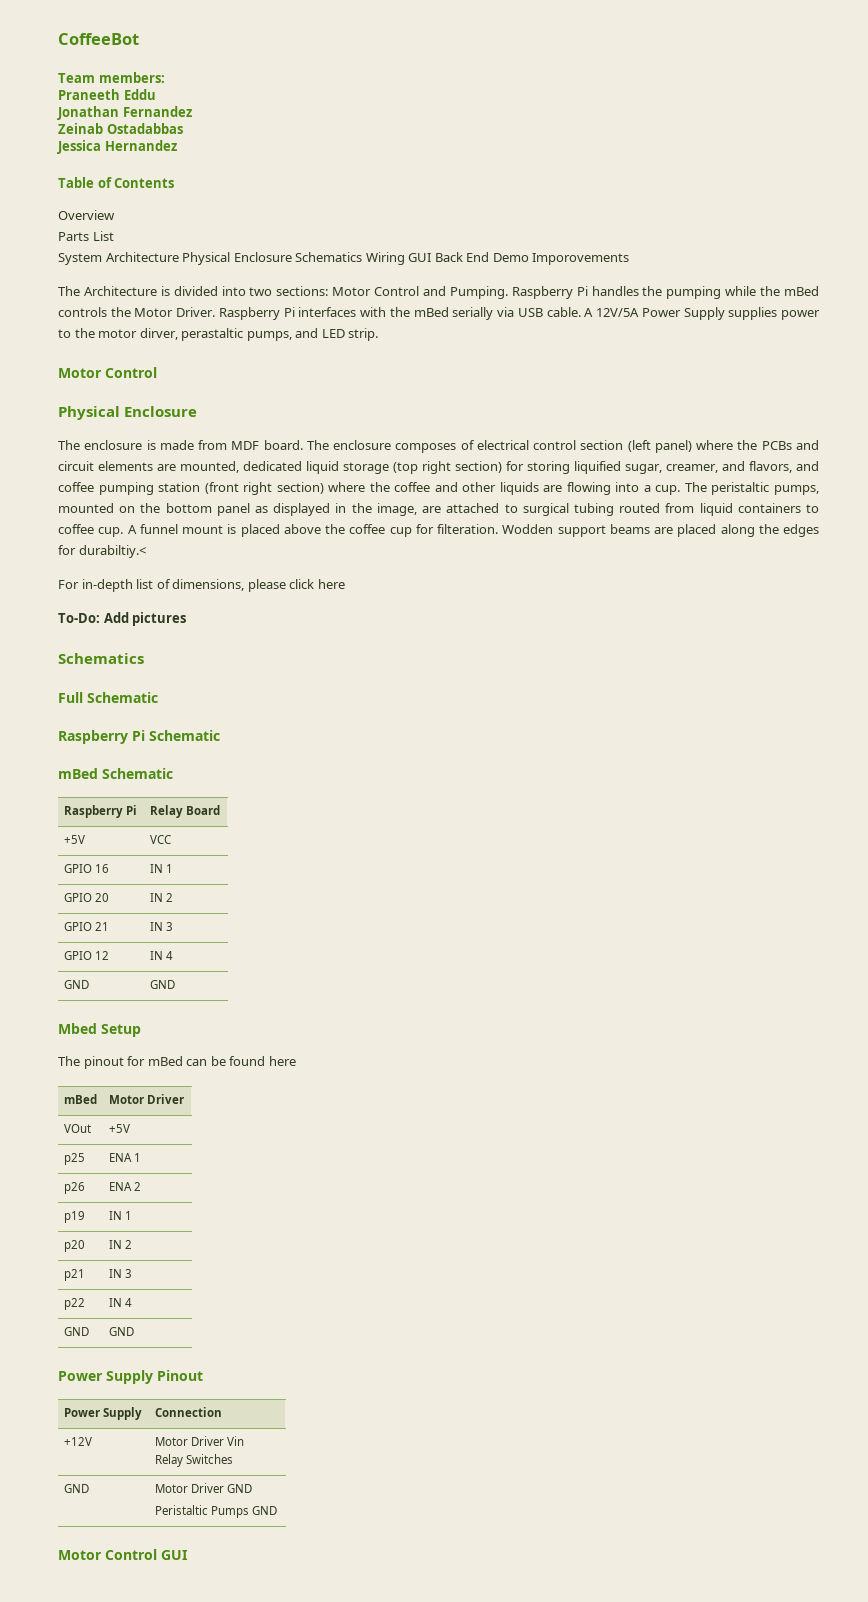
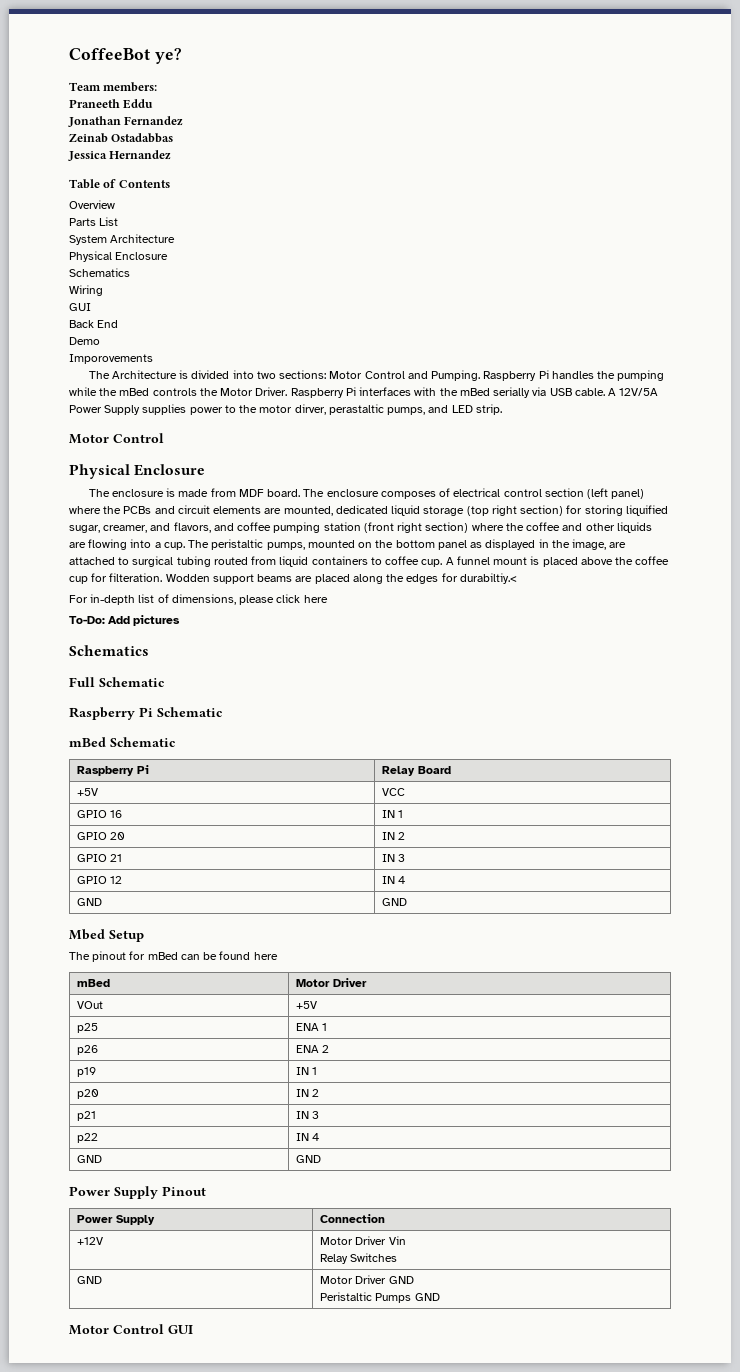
(139, 39) none -> [154,48,182,64] ye?
[182,252,363,265] Physical Enclosure Schematics -> [69,251,169,262] [69,268,130,277] // Physical Enclosure // Schematics //
[408,253,432,262] GUI -> [69,303,91,311] // GUI //
(490, 257) none -> (119, 324) //
(529, 257) none -> (100, 341) //

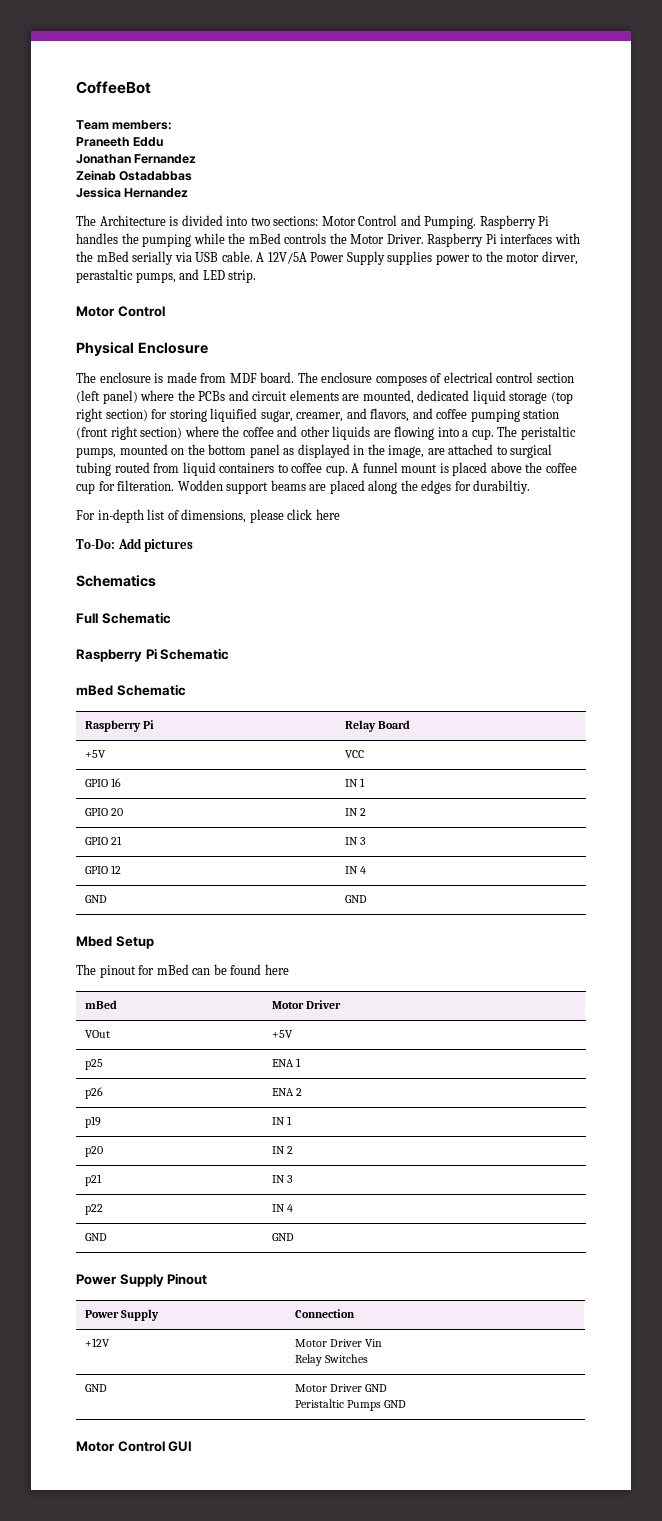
[154,48,182,64] ye? -> (151, 87) none
[69,179,170,189] [69,200,115,209] [69,217,119,226] [69,234,176,245] [69,251,169,262] [69,268,130,277] [69,285,103,296] [69,303,91,311] [69,320,119,328] [69,337,100,345] [69,354,153,364] // Table of Contents // Overview // Parts List // System Architecture // Physical Enclosure // Schematics // Wiring // GUI // Back End // Demo // Imporovements -> (189, 193) none
[459,573,517,584] durabiltiy.< -> [473,480,531,494] durabiltiy.

